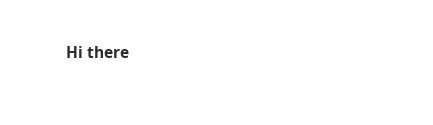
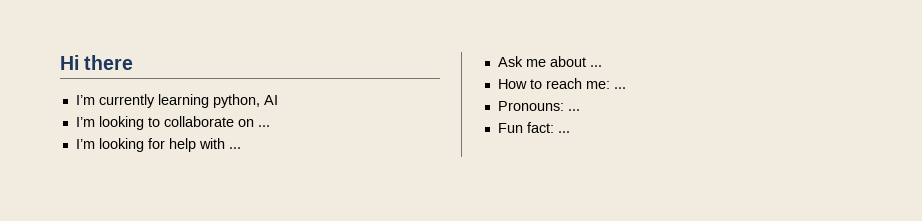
(130, 52) none -> [75,94,278,108] [75,116,270,130] [75,138,241,152] [497,56,602,67] [497,78,626,89] [497,101,580,111] [497,122,570,133] // I’m currently learning python, AI // I’m looking to collaborate on ... // I’m looking for help with ... // Ask me about ... // How to reach me: ... // Pronouns: ... // Fun fact: ...

